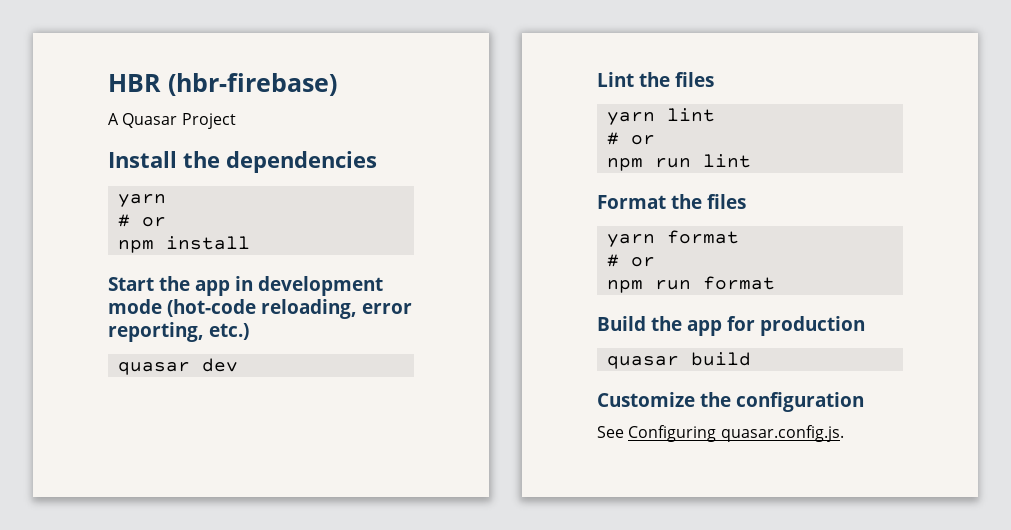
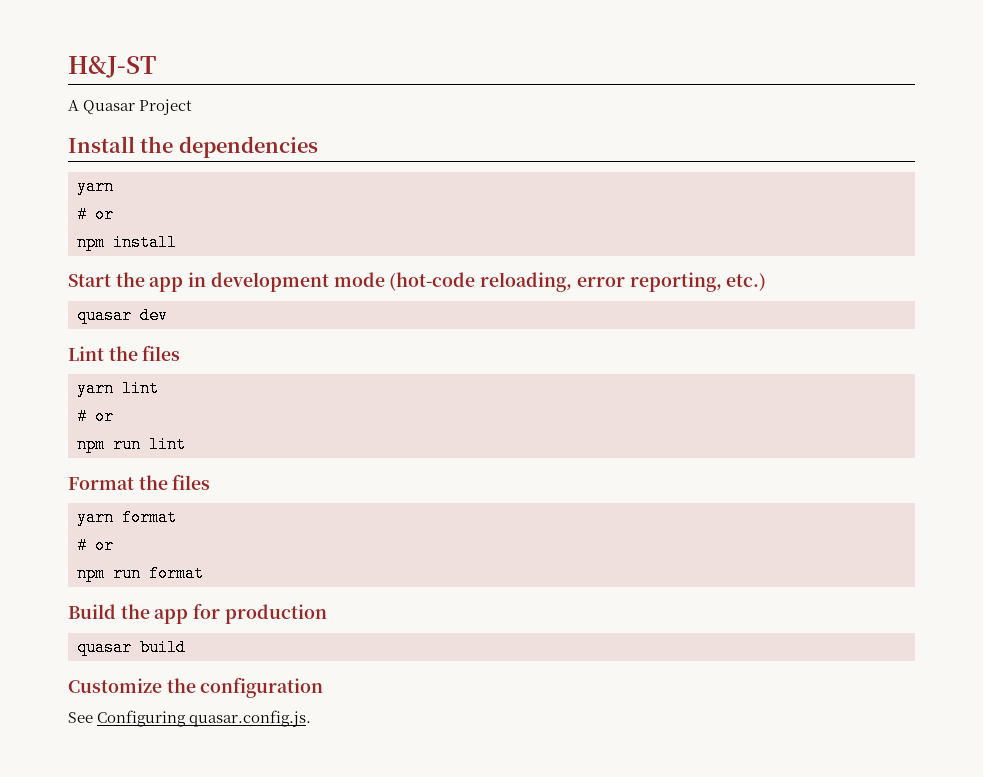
[108,73,337,96] HBR (hbr-firebase) -> [68,56,156,78] H&J-ST

